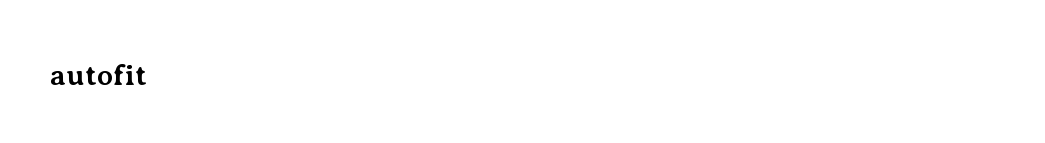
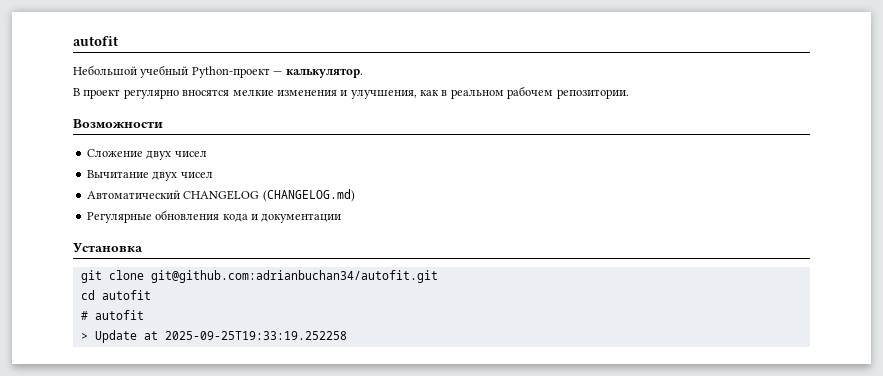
[50,64,147,85] autofit -> [73,36,118,46] [73,65,363,78] [73,86,629,99] [73,119,163,128] [86,149,207,160] [86,170,213,181] [86,189,355,202] [86,210,342,223] [73,243,143,253] [80,270,438,283] [80,290,151,300] [80,310,144,320] [80,330,347,343] autofit // Небольшой учебный Python-проект — калькулятор. // В проект регулярно вносятся мелкие изменения и улучшения, как в реальном рабочем репозитории. // Возможности // Сложение двух чисел // Вычитание двух чисел // Автоматический CHANGELOG (CHANGELOG.md) // Регулярные обновления кода и документации // Установка // git clone git@github.com:adrianbuchan34/autofit.git // cd autofit // # autofit // > Update at 2025-09-25T19:33:19.252258

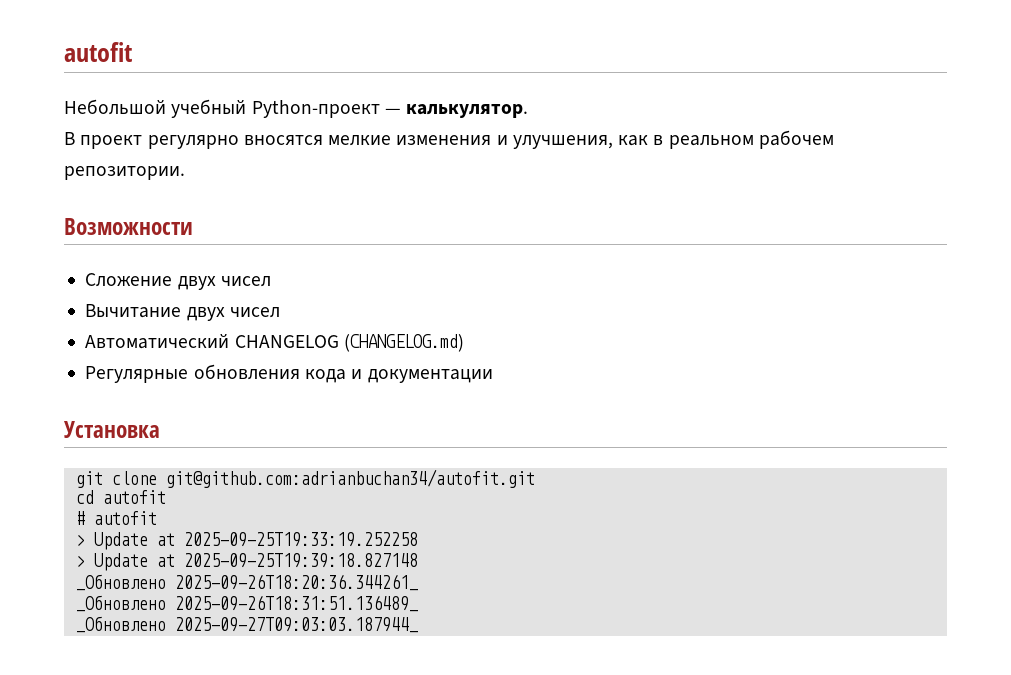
(347, 335) none -> [75,553,418,571] [75,574,418,591] [75,595,418,612] [75,616,418,633] // > Update at 2025-09-25T19:39:18.827148 // _Обновлено 2025-09-26T18:20:36.344261_ // _Обновлено 2025-09-26T18:31:51.136489_ // _Обновлено 2025-09-27T09:03:03.187944_

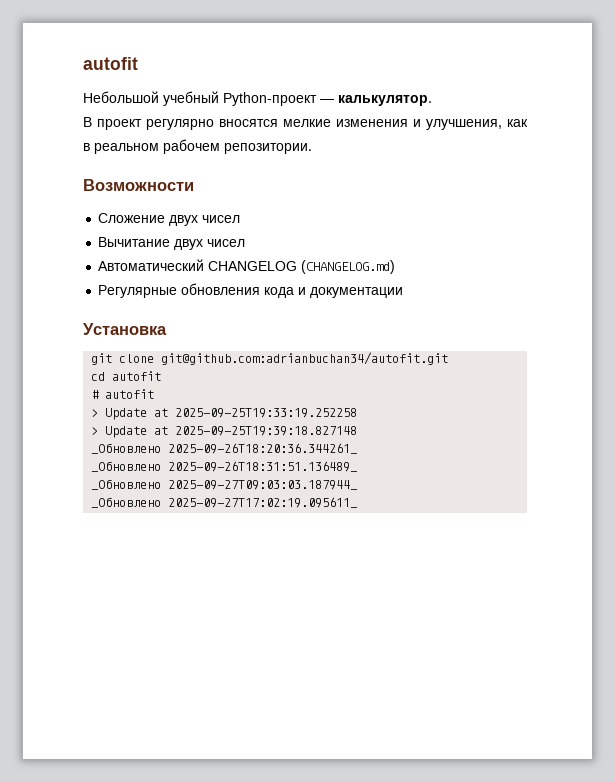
(418, 625) none -> [91,497,358,508] // _Обновлено 2025-09-27T17:02:19.095611_

